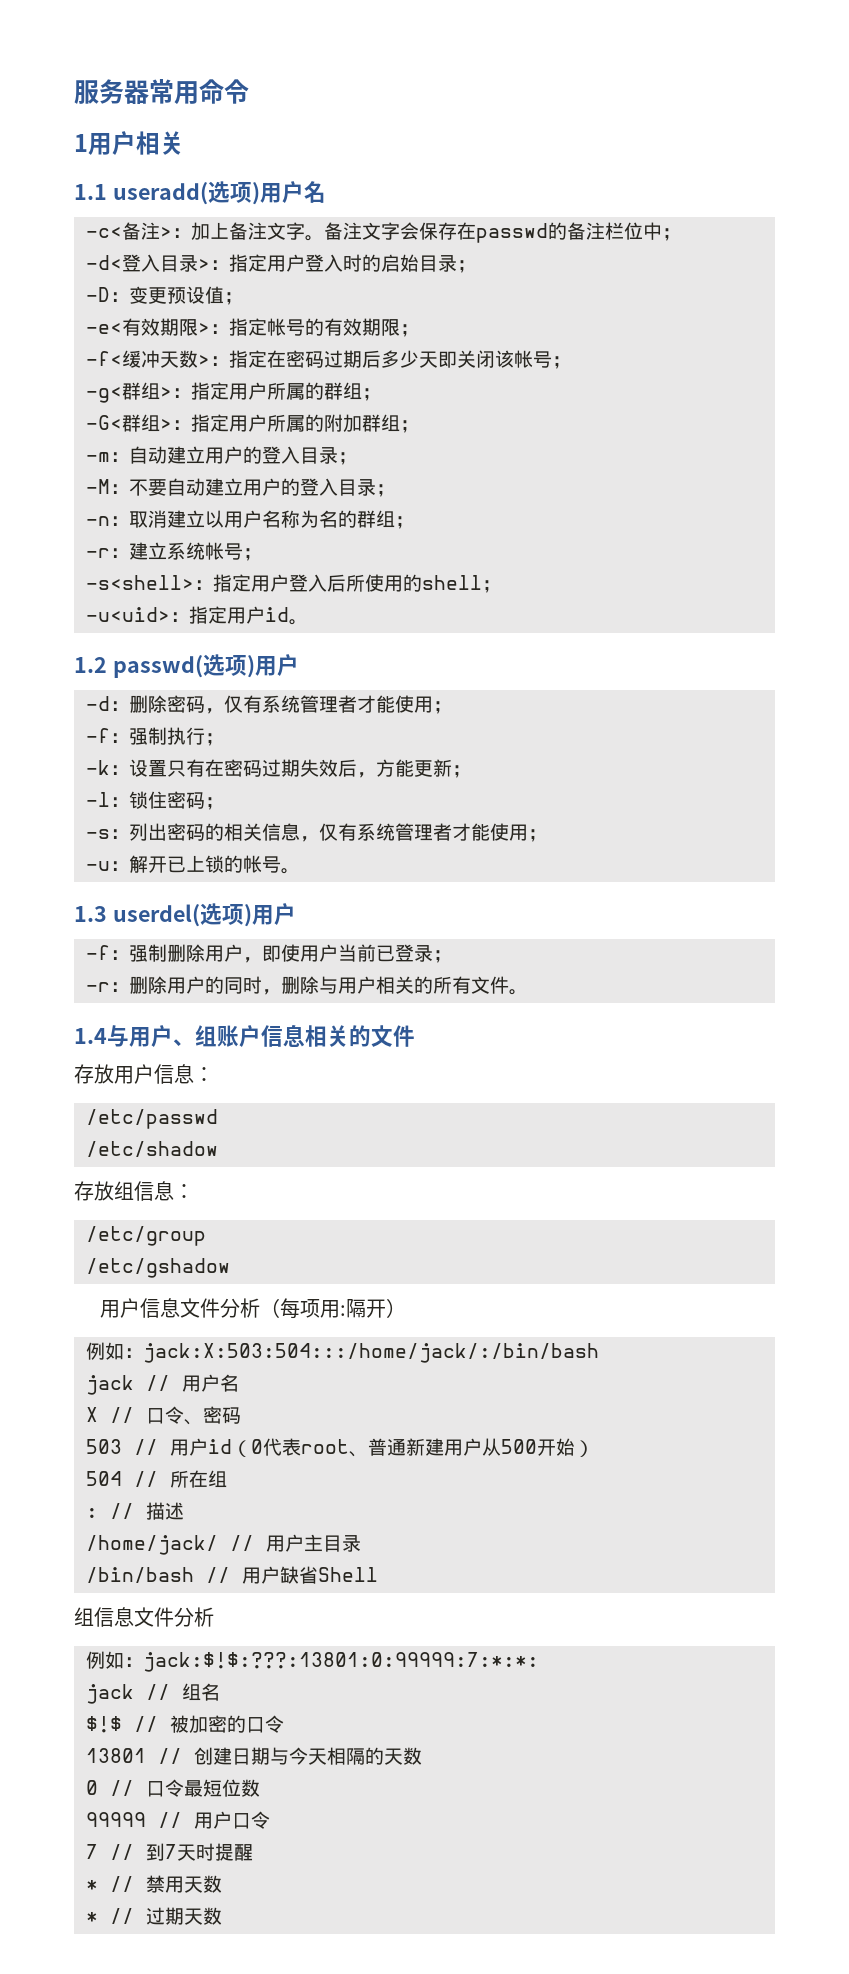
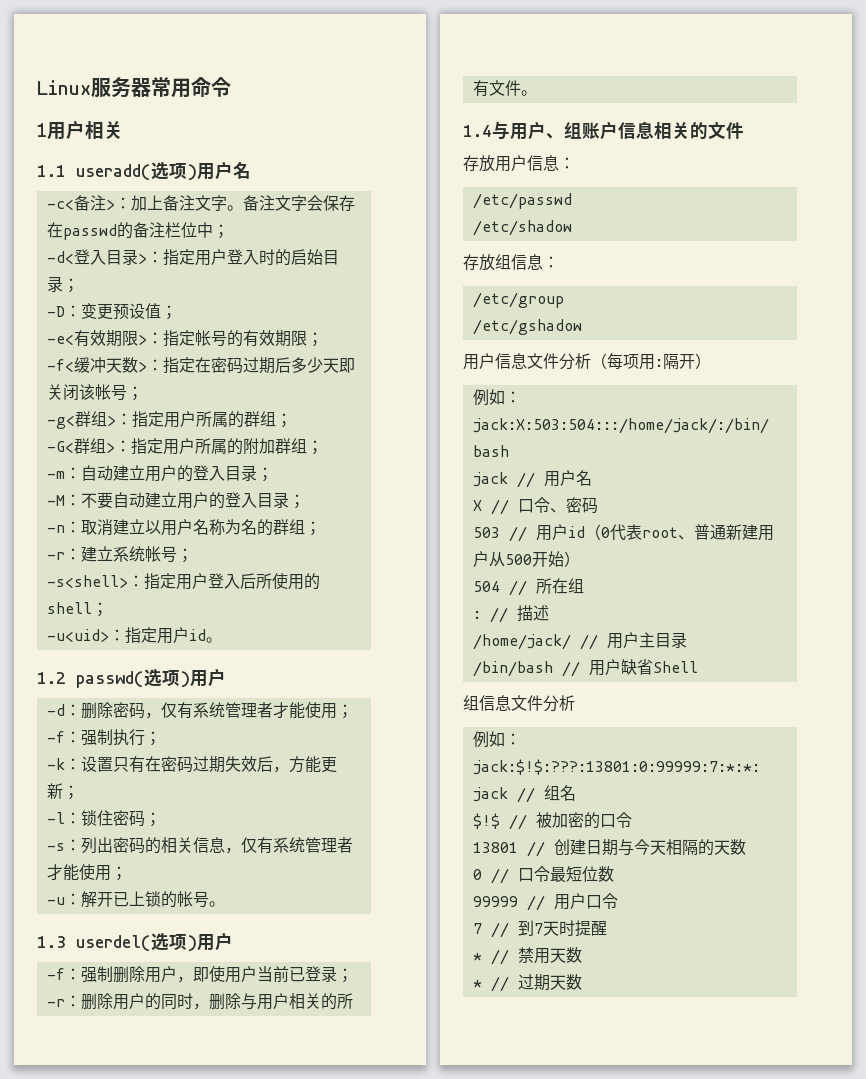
(74, 92) none -> [37,80,91,95] Linux

